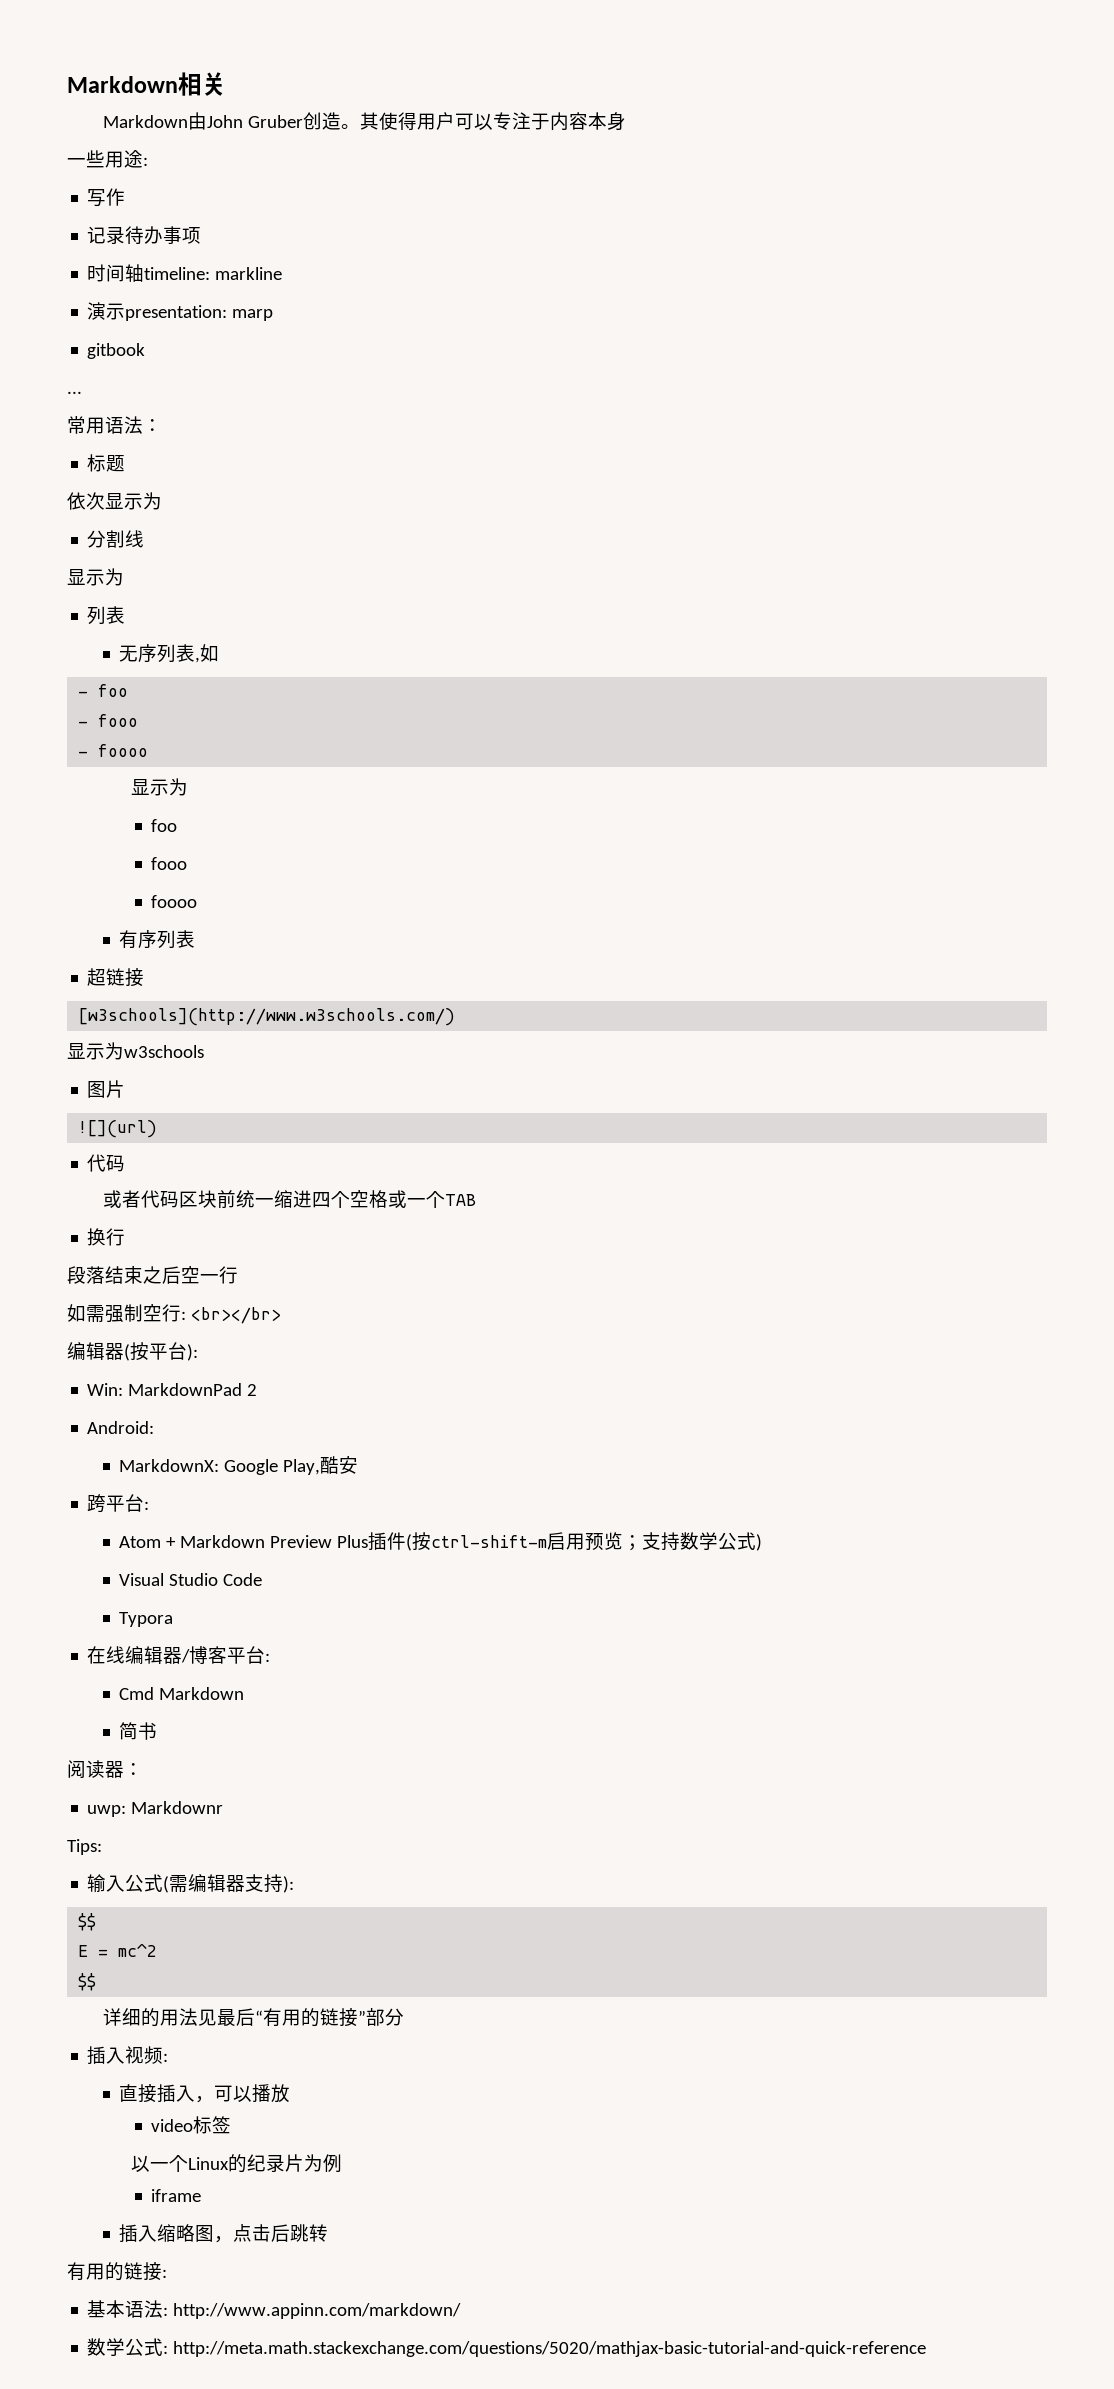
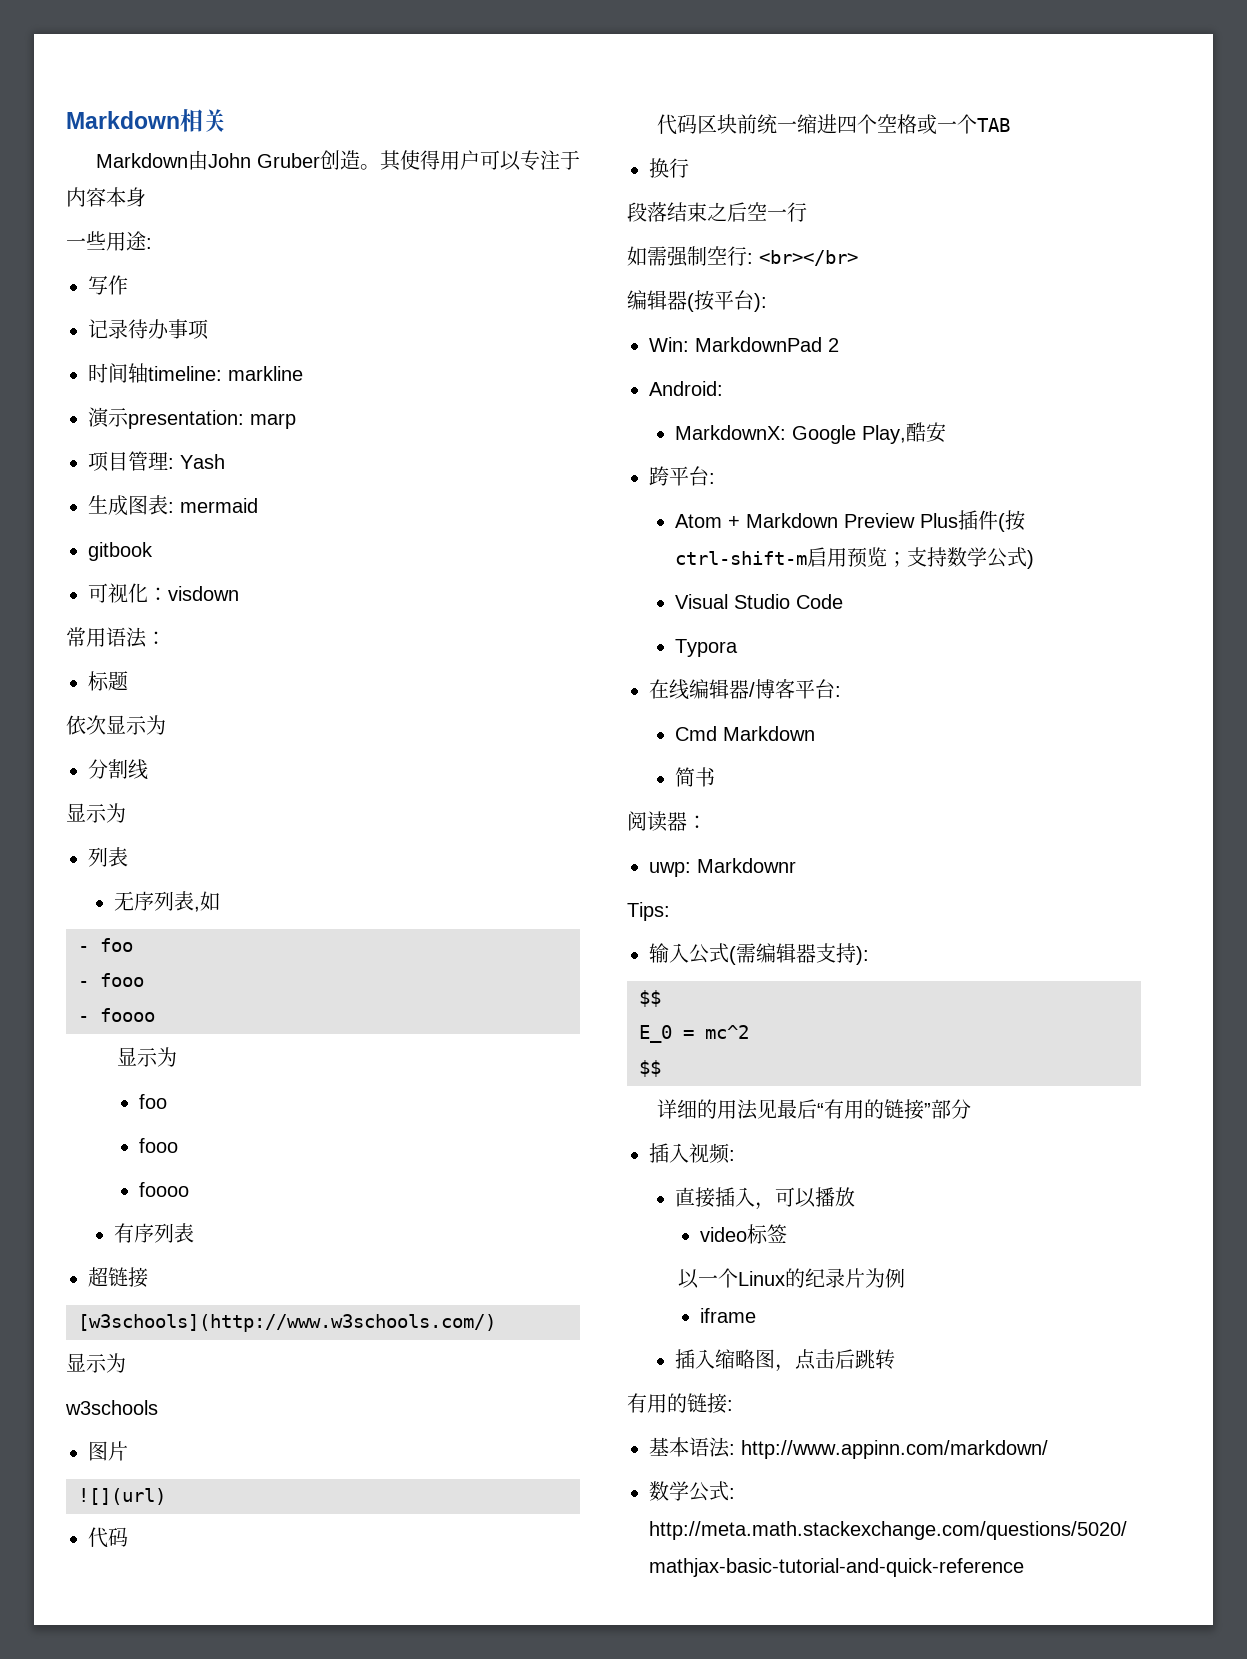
[87,343,146,359] [67,391,82,394] gitbook // ... -> [88,451,225,472] [88,495,258,516] [88,542,153,561] [88,583,239,603] 项目管理: Yash // 生成图表: mermaid // gitbook // 可视化：visdown
(124, 1051) none -> (126, 1363) //
[102,1190,141,1208] 或者 -> (128, 1537) none
[78,1945,89,1957] E -> [639,1025,672,1043] E_0

